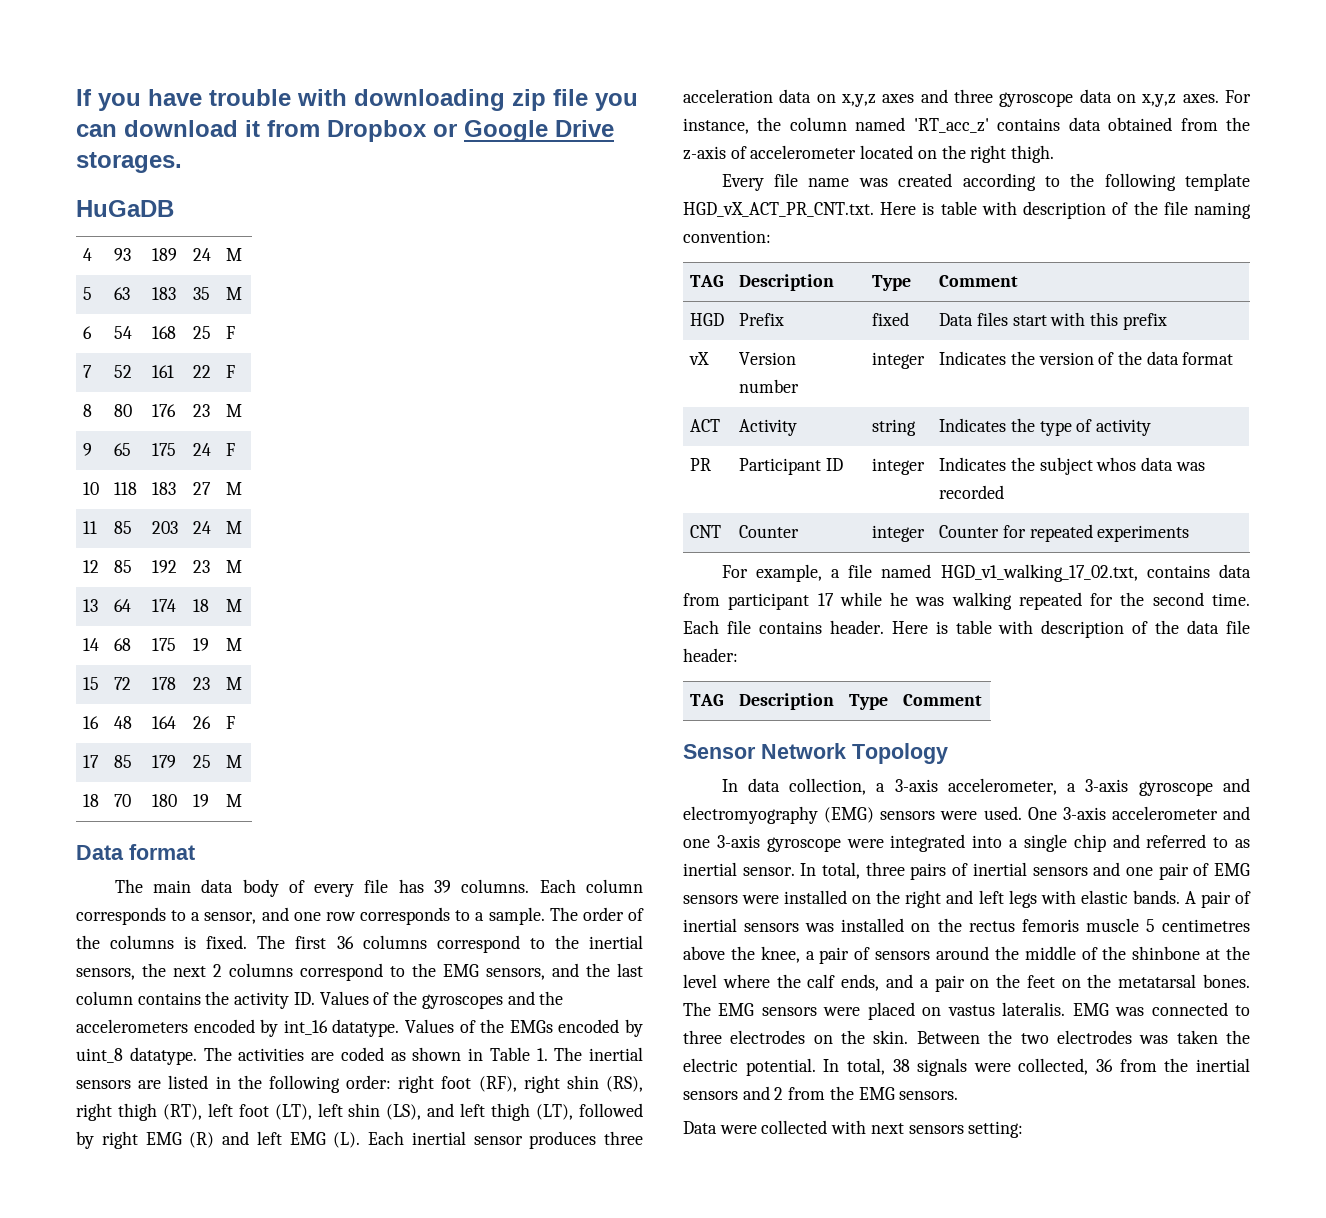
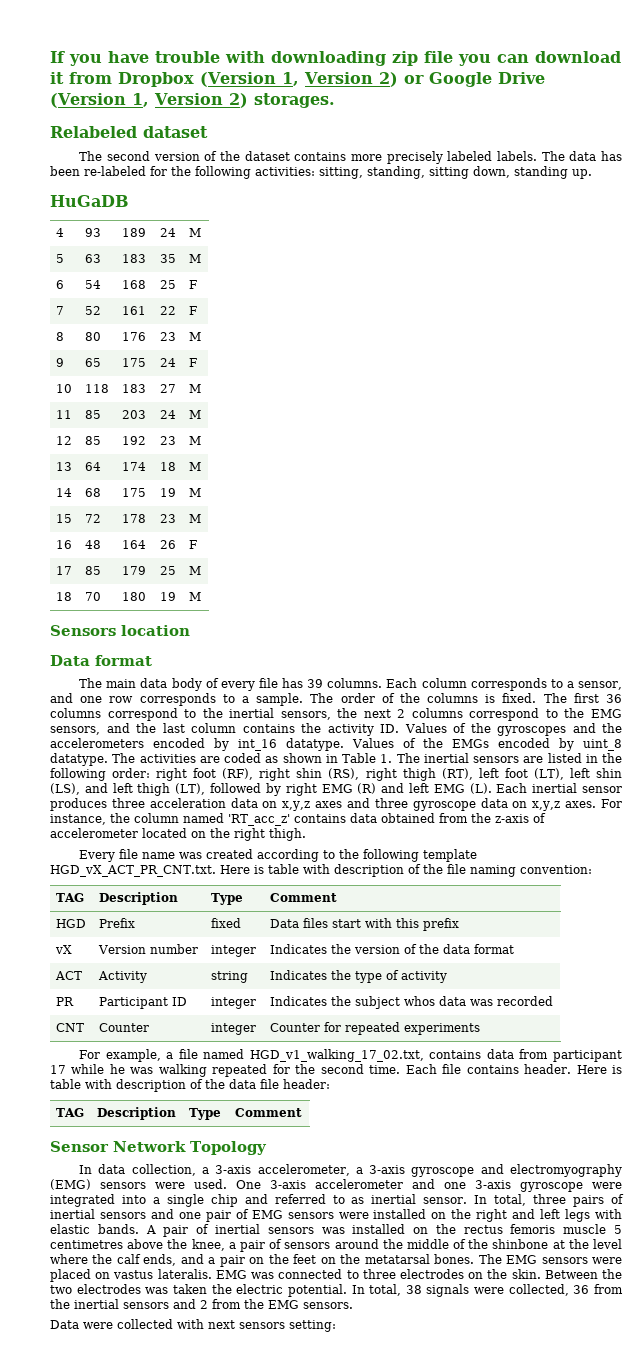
[433,120,614,142] [76,152,182,173] or Google Drive storages. -> [200,72,545,87] [50,93,335,108] [50,126,208,138] [79,151,623,164] [50,166,592,179] (Version 1, Version 2) or Google Drive (Version 1, Version 2) storages. // Relabeled dataset // The second version of the dataset contains more precisely labeled labels. The data has been re-labeled for the following activities: sitting, standing, sitting down, standing up.
(243, 800) none -> [50,625,190,636] // Sensors location

